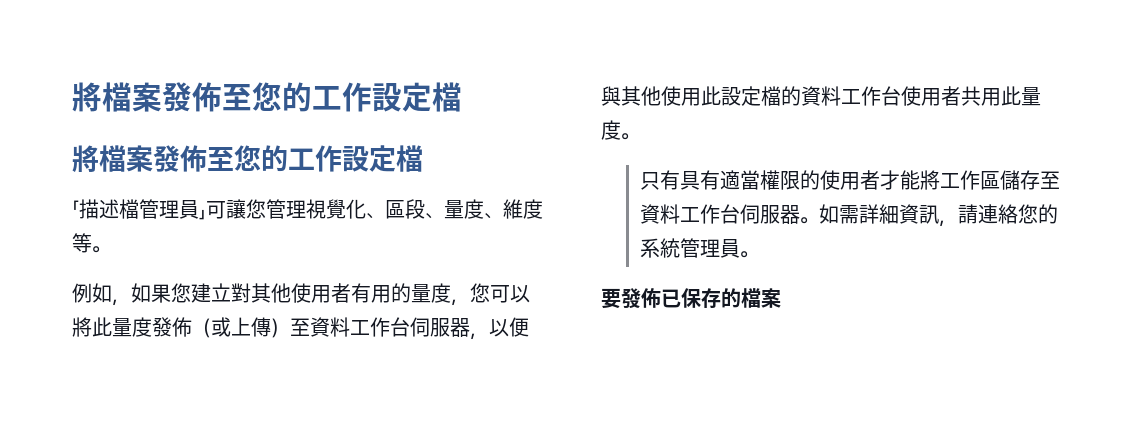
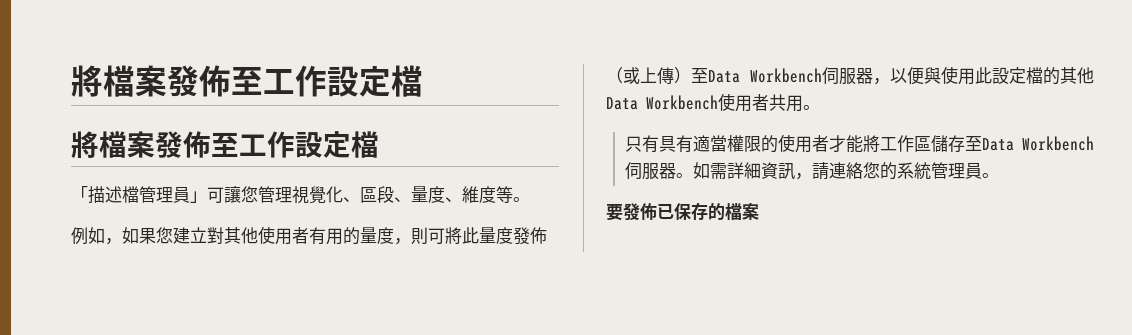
[72,82,312,112] 將檔案發佈至您的 -> [71,65,263,97] 將檔案發佈至
[234,145,288,172] 您的 -> (239, 144) none
[470,283,530,303] 您可以 -> [411,227,445,245] 則可
[310,317,410,337] 資料工作台 -> [708,68,822,83] Data Workbench
[621,86,661,106] 其他 -> (941, 75) none
[801,86,901,106] 資料工作台 -> [1060,67,1094,84] [606,95,718,110] 其他Data Workbench
[1001,86,1041,106] [601,120,621,140] 此量度 -> (803, 103) none
[639,204,740,224] 資料工作台 -> [981,136,1094,151] Data Workbench

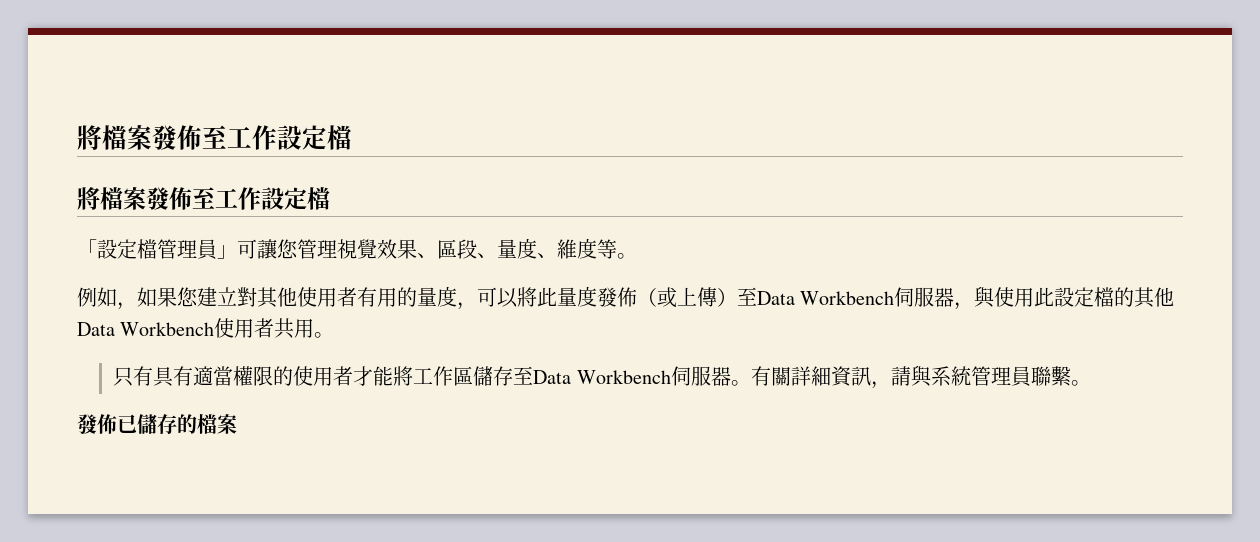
[88,186,122,204] 描述 -> [97,239,137,259] 設定
[326,186,343,203] 化 -> [377,239,417,259] 效果
[411,227,445,245] 則可 -> [477,287,518,308] 可以
[890,67,924,85] 以便 -> (975, 306) none
[692,162,727,179] 如需 -> [750,366,791,386] 有關
[828,162,897,180] 連絡您的 -> [910,365,932,387] 與
[981,173,999,178] [606,203,691,221] 。 // 要發佈已保 -> [1030,366,1091,386] [77,414,157,434] 聯繫。 // 發佈已儲

